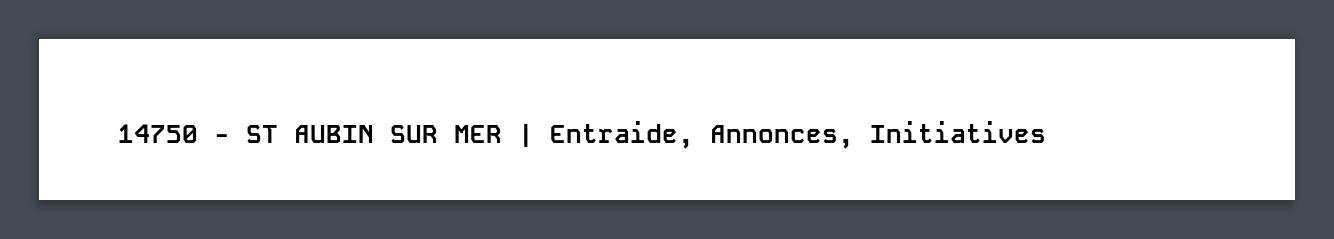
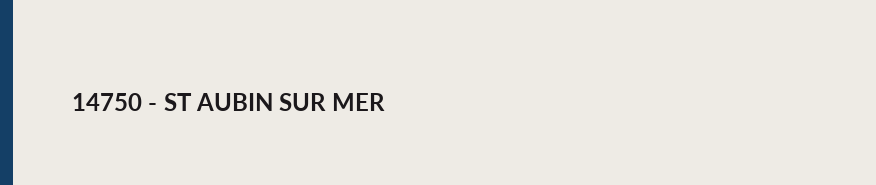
[518,121,1046,149] | Entraide, Annonces, Initiatives -> (385, 102) none

